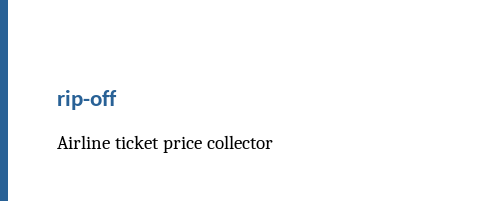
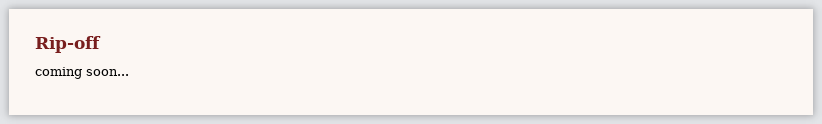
[57,90,117,110] [57,135,274,153] rip-off // Airline ticket price collector -> [35,36,101,53] [35,67,129,79] Rip-off // coming soon...

